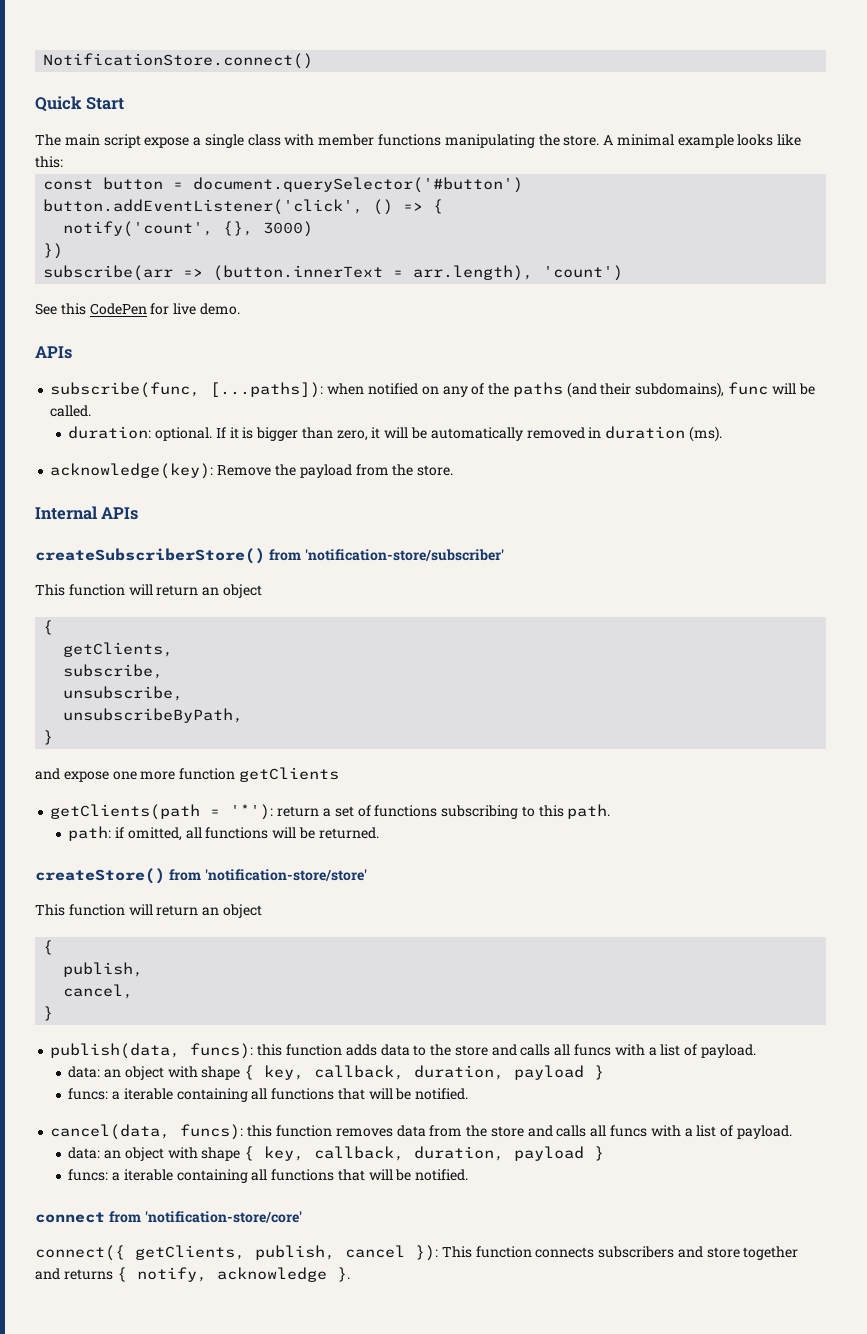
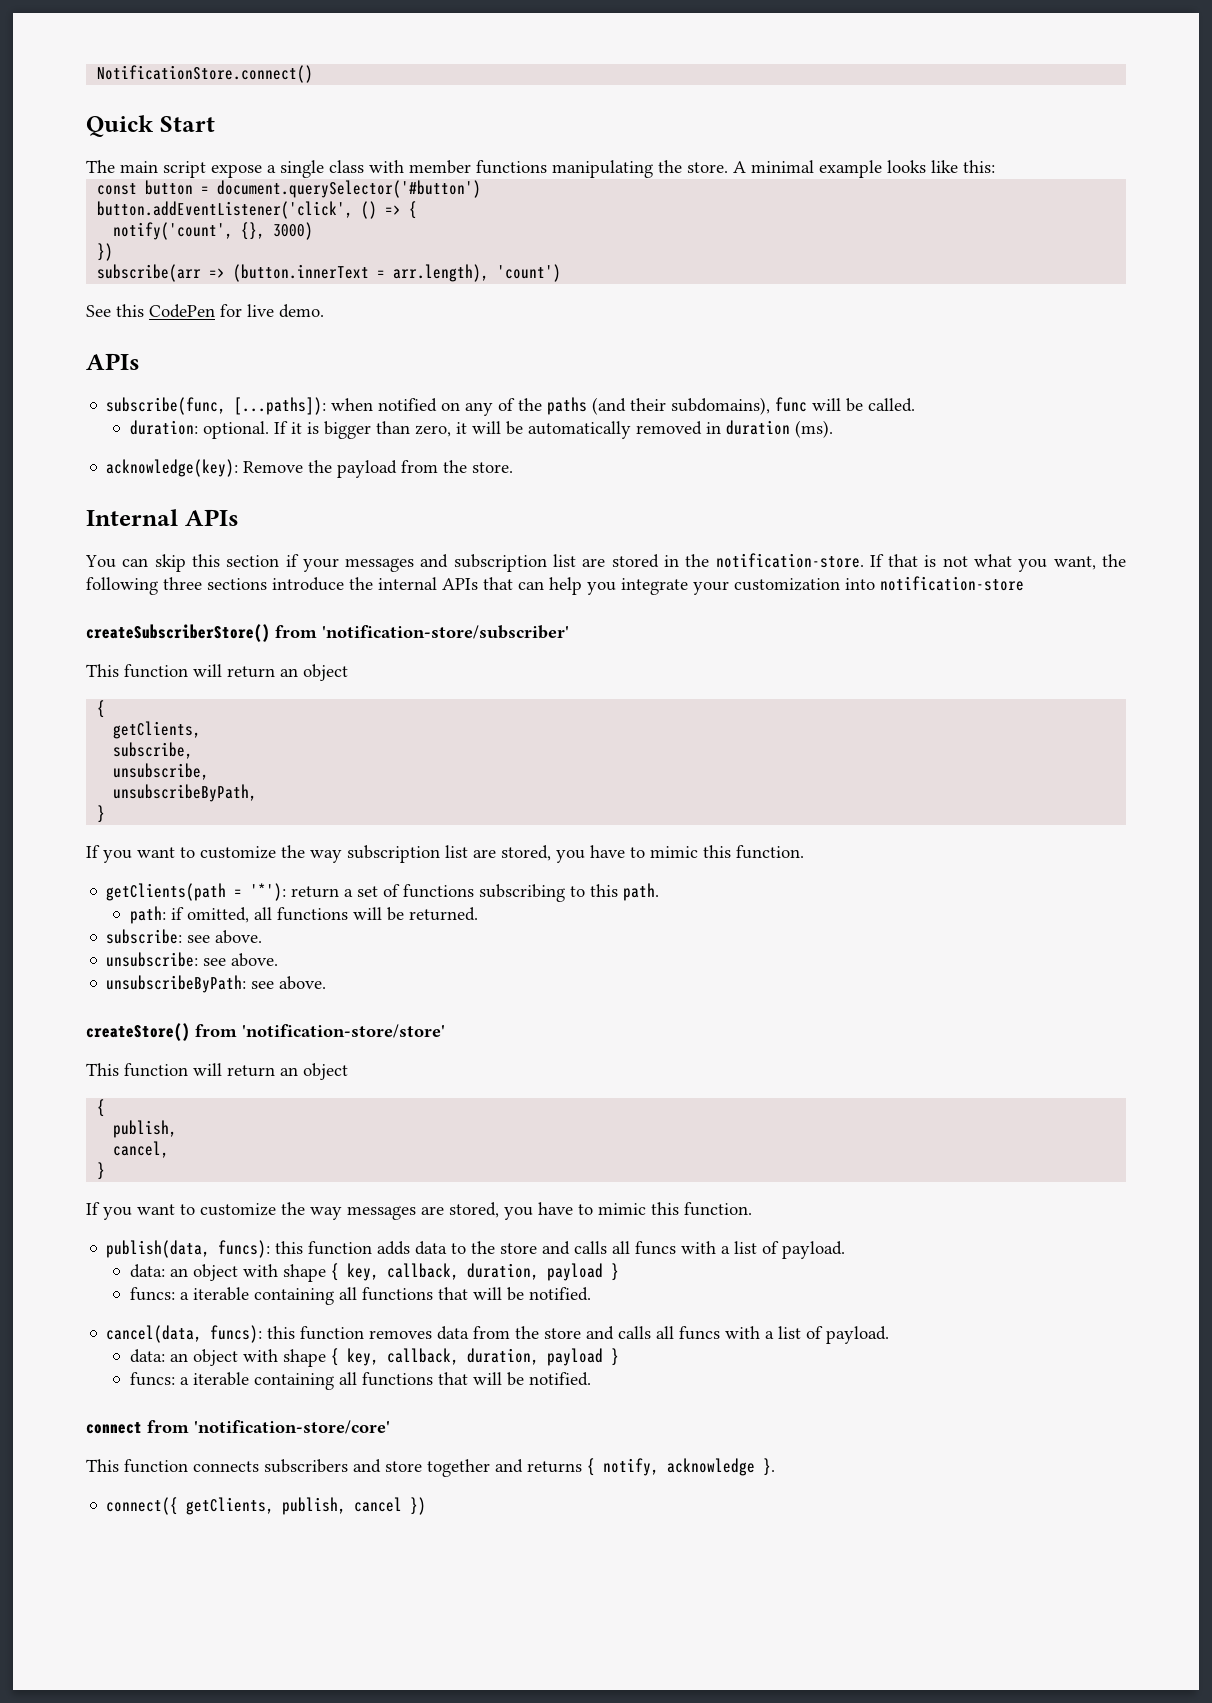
(139, 513) none -> [85,553,1127,572] [86,576,1024,595] // You can skip this section if your messages and subscription list are stored in the notification-store. If that is not what you want, the following three sections introduce the internal APIs that can help you integrate your customization into notification-store
[35,767,339,782] and expose one more function getClients -> [86,845,804,863] If you want to customize the way subscription list are stored, you have to mimic this function.
(379, 833) none -> [106,929,263,944] [106,952,279,967] [106,975,327,993] // subscribe: see above. // unsubscribe: see above. // unsubscribeByPath: see above.
(54, 1013) none -> [86,1202,752,1220] // If you want to customize the way messages are stored, you have to mimic this function.
[35,1245,438,1261] connect({ getClients, publish, cancel }): -> (390, 1427) none
(350, 1274) none -> [106,1497,427,1515] // connect({ getClients, publish, cancel })

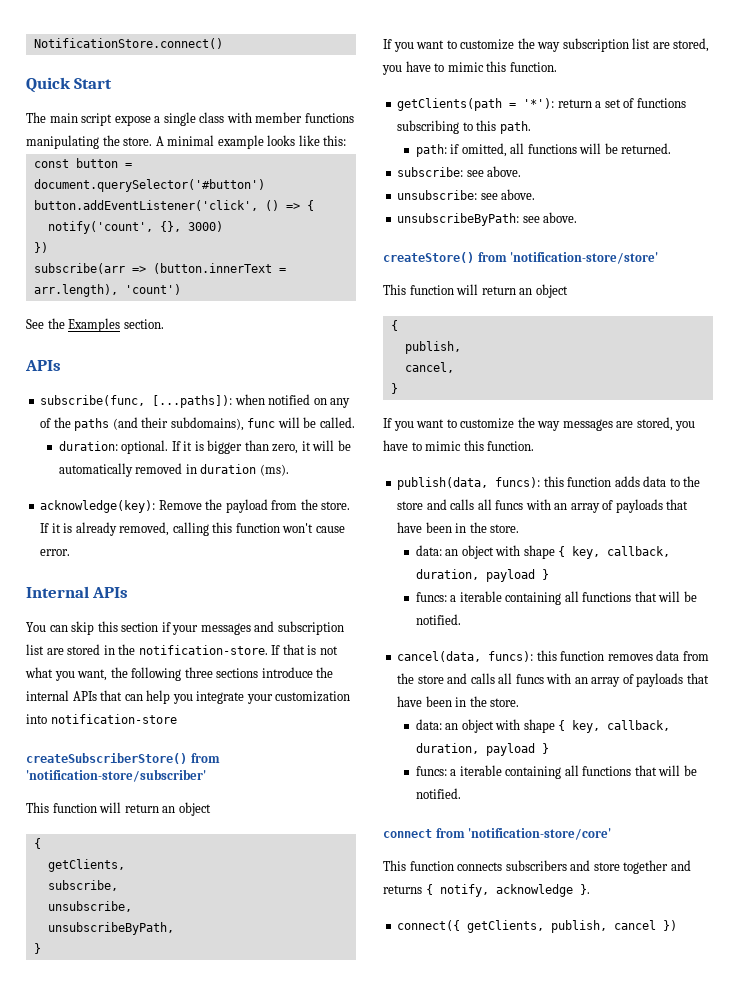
[116,304,324,318] this CodePen for live demo. -> [47,318,164,332] the Examples section.
(514, 467) none -> [40,522,345,536] [40,549,71,556] If it is already removed, calling this function won't cause error.
[721,1241,846,1259] a list of payload. -> [554,499,689,513] [397,522,520,533] an array of payloads that have been in the store.
[765,1326,890,1344] a list of payload. -> [574,673,709,687] [397,696,520,707] an array of payloads that have been in the store.

